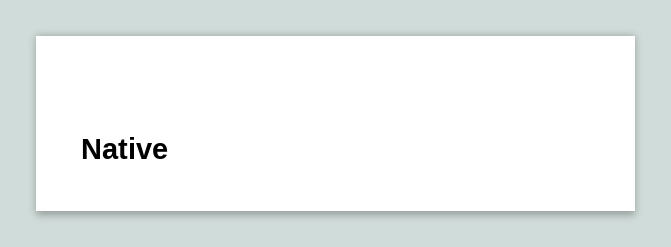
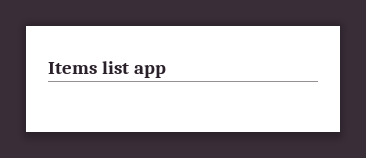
[81,137,168,159] Native -> [48,61,167,78] Items list app

